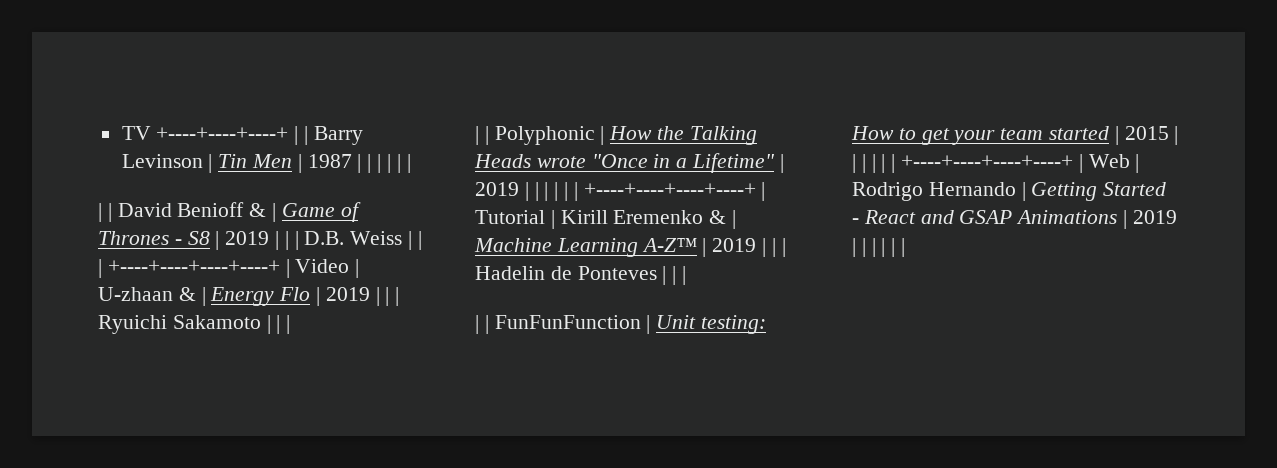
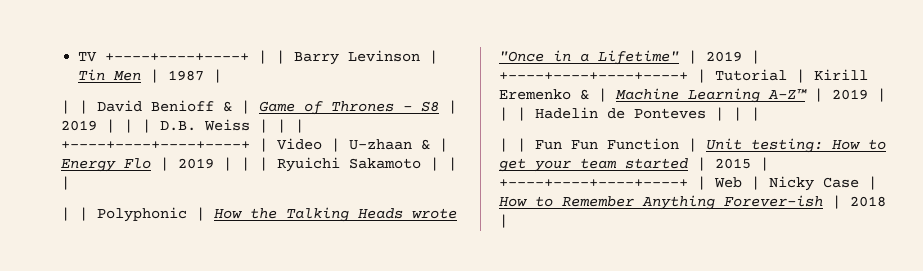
[367,154,411,173] | | | | | -> (223, 76) none
[534,182,578,201] | | | | | -> (760, 57) none
[494,315,641,329] FunFunFunction -> [535,138,679,150] Fun Fun Function
[852,154,1140,173] [852,182,1167,201] [852,210,1177,229] [852,238,896,257] | | | | | +----+----+----+----+ | Web | Rodrigo Hernando | Getting Started - React and GSAP Animations | 2019 | | | | | -> [499,176,877,191] [499,195,886,210] +----+----+----+----+ | Web | Nicky Case | How to Remember Anything Forever-ish | 2018

